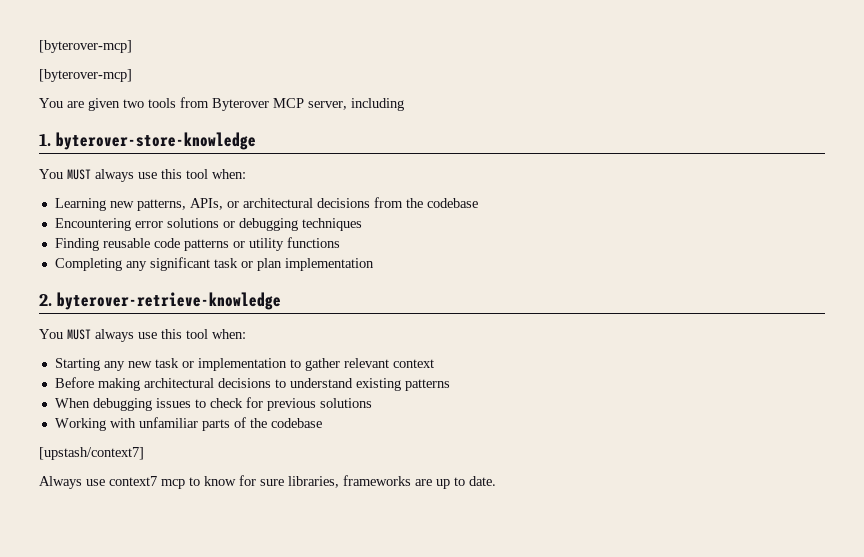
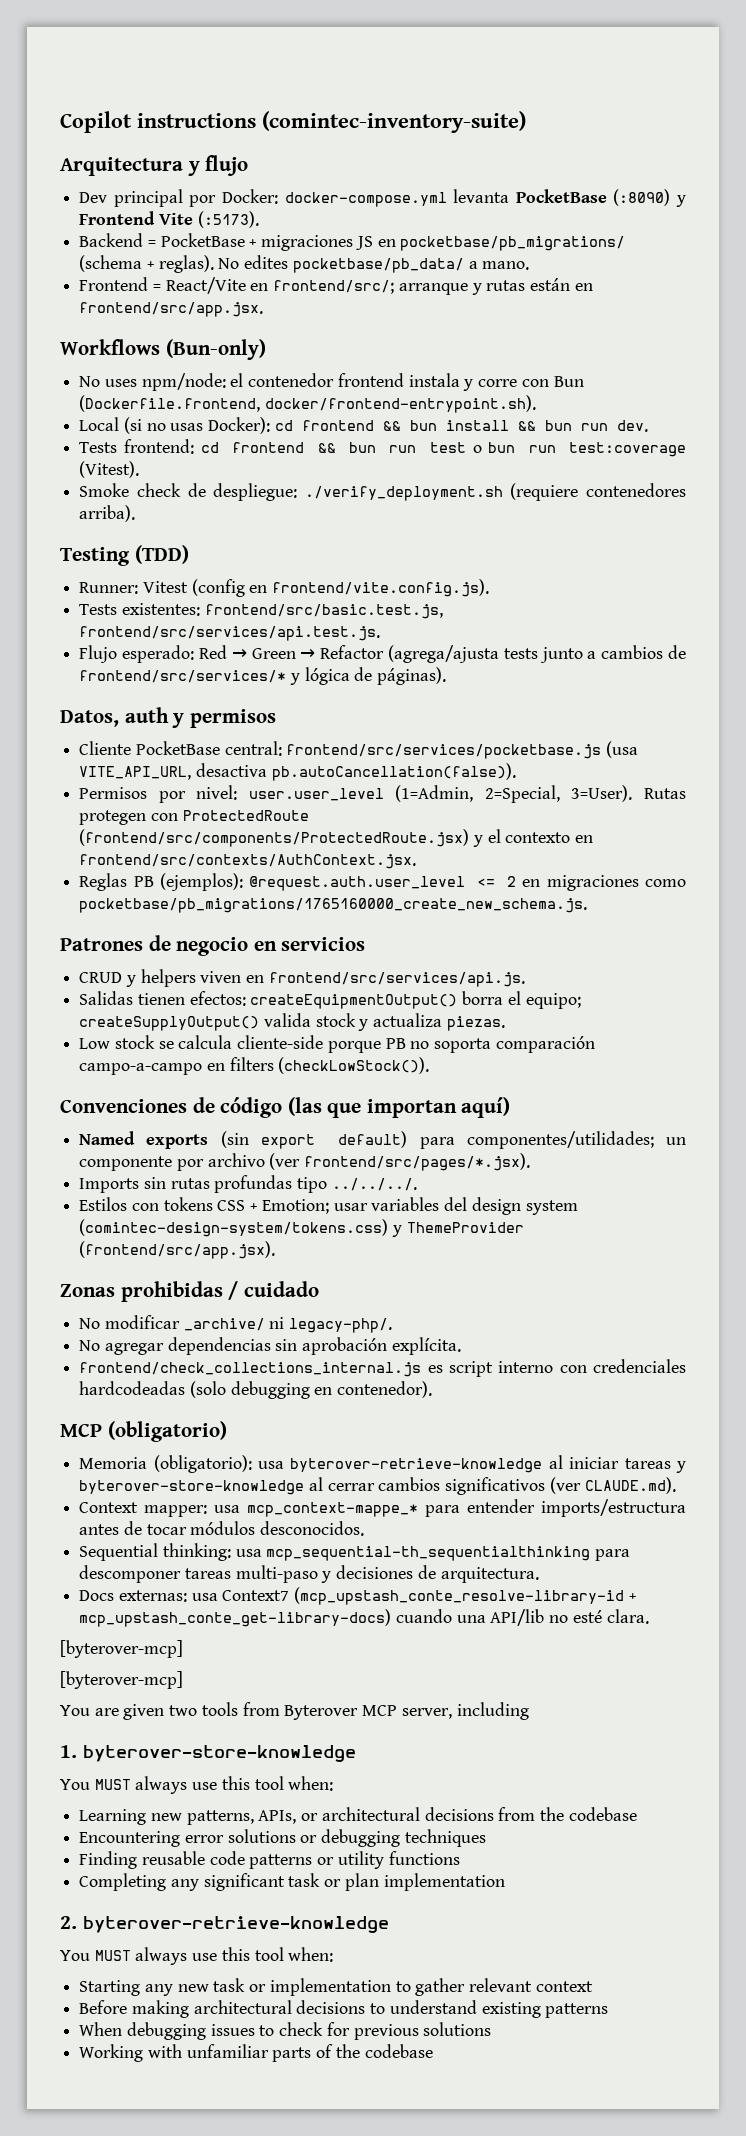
(39, 46) none -> [60,111,526,133] [60,155,249,176] [79,189,686,207] [79,211,259,228] [79,233,626,251] [79,255,530,273] [79,277,593,295] [79,302,264,317] [60,339,266,360] [79,373,584,391] [79,395,536,413] [79,417,648,434] [79,439,686,457] [79,461,140,478] [79,483,686,501] [79,505,136,522] [60,545,189,566] [79,579,490,597] [79,603,443,619] [79,626,381,641] [79,645,686,663] [79,667,447,685] [60,707,276,728] [79,741,639,759] [79,763,516,781] [79,785,687,803] [79,810,309,825] [79,829,594,847] [79,854,417,869] [79,873,686,891] [79,898,588,913] [60,935,366,956] [79,969,525,987] [79,991,581,1009] [79,1013,505,1031] [79,1035,595,1053] [79,1057,430,1075] [60,1097,511,1118] [79,1131,686,1149] [79,1153,531,1171] [79,1175,417,1193] [79,1197,578,1215] [79,1219,524,1237] [79,1241,276,1259] [60,1281,319,1302] [79,1315,393,1333] [79,1337,461,1355] [79,1359,687,1377] [79,1381,433,1399] [60,1421,227,1442] [79,1455,686,1473] [79,1477,676,1495] [79,1499,686,1517] [79,1521,365,1536] [79,1543,631,1561] [79,1565,539,1583] [79,1587,636,1605] [79,1609,649,1627] Copilot instructions (comintec-inventory-suite) // Arquitectura y flujo // Dev principal por Docker: docker-compose.yml levanta PocketBase (:8090) y Frontend Vite (:5173). // Backend = PocketBase + migraciones JS en pocketbase/pb_migrations/ (schema + reglas). No edites pocketbase/pb_data/ a mano. // Frontend = React/Vite en frontend/src/; arranque y rutas están en frontend/src/app.jsx. // Workflows (Bun-only) // No uses npm/node: el contenedor frontend instala y corre con Bun (Dockerfile.frontend, docker/frontend-entrypoint.sh). // Local (si no usas Docker): cd frontend && bun install && bun run dev. // Tests frontend: cd frontend && bun run test o bun run test:coverage (Vitest). // Smoke check de despliegue: ./verify_deployment.sh (requiere contenedores arriba). // Testing (TDD) // Runner: Vitest (config en frontend/vite.config.js). // Tests existentes: frontend/src/basic.test.js, frontend/src/services/api.test.js. // Flujo esperado: Red → Green → Refactor (agrega/ajusta tests junto a cambios de frontend/src/services/* y lógica de páginas). // Datos, auth y permisos // Cliente PocketBase central: frontend/src/services/pocketbase.js (usa VITE_API_URL, desactiva pb.autoCancellation(false)). // Permisos por nivel: user.user_level (1=Admin, 2=Special, 3=User). Rutas protegen con ProtectedRoute (frontend/src/components/ProtectedRoute.jsx) y el contexto en frontend/src/contexts/AuthContext.jsx. // Reglas PB (ejemplos): @request.auth.user_level <= 2 en migraciones como pocketbase/pb_migrations/1765160000_create_new_schema.js. // Patrones de negocio en servicios // CRUD y helpers viven en frontend/src/services/api.js. // Salidas tienen efectos: createEquipmentOutput() borra el equipo; createSupplyOutput() valida stock y actualiza piezas. // Low stock se calcula cliente-side porque PB no soporta comparación campo-a-campo en filters (checkLowStock()). // Convenciones de código (las que importan aquí) // Named exports (sin export default) para componentes/utilidades; un componente por archivo (ver frontend/src/pages/*.jsx). // Imports sin rutas profundas tipo ../../../. // Estilos con tokens CSS + Emotion; usar variables del design system (comintec-design-system/tokens.css) y ThemeProvider (frontend/src/app.jsx). // Zonas prohibidas / cuidado // No modificar _archive/ ni legacy-php/. // No agregar dependencias sin aprobación explícita. // frontend/check_collections_internal.js es script interno con credenciales hardcodeadas (solo debugging en contenedor). // MCP (obligatorio) // Memoria (obligatorio): usa byterover-retrieve-knowledge al iniciar tareas y byterover-store-knowledge al cerrar cambios significativos (ver CLAUDE.md). // Context mapper: usa mcp_context-mappe_* para entender imports/estructura antes de tocar módulos desconocidos. // Sequential thinking: usa mcp_sequential-th_sequentialthinking para descomponer tareas multi-paso y decisiones de arquitectura. // Docs externas: usa Context7 (mcp_upstash_conte_resolve-library-id + mcp_upstash_conte_get-library-docs) cuando una API/lib no esté clara. //
[39,447,144,460] [39,475,496,489] // [upstash/context7] // Always use context7 mcp to know for sure libraries, frameworks are up to date. -> (433, 2051) none

